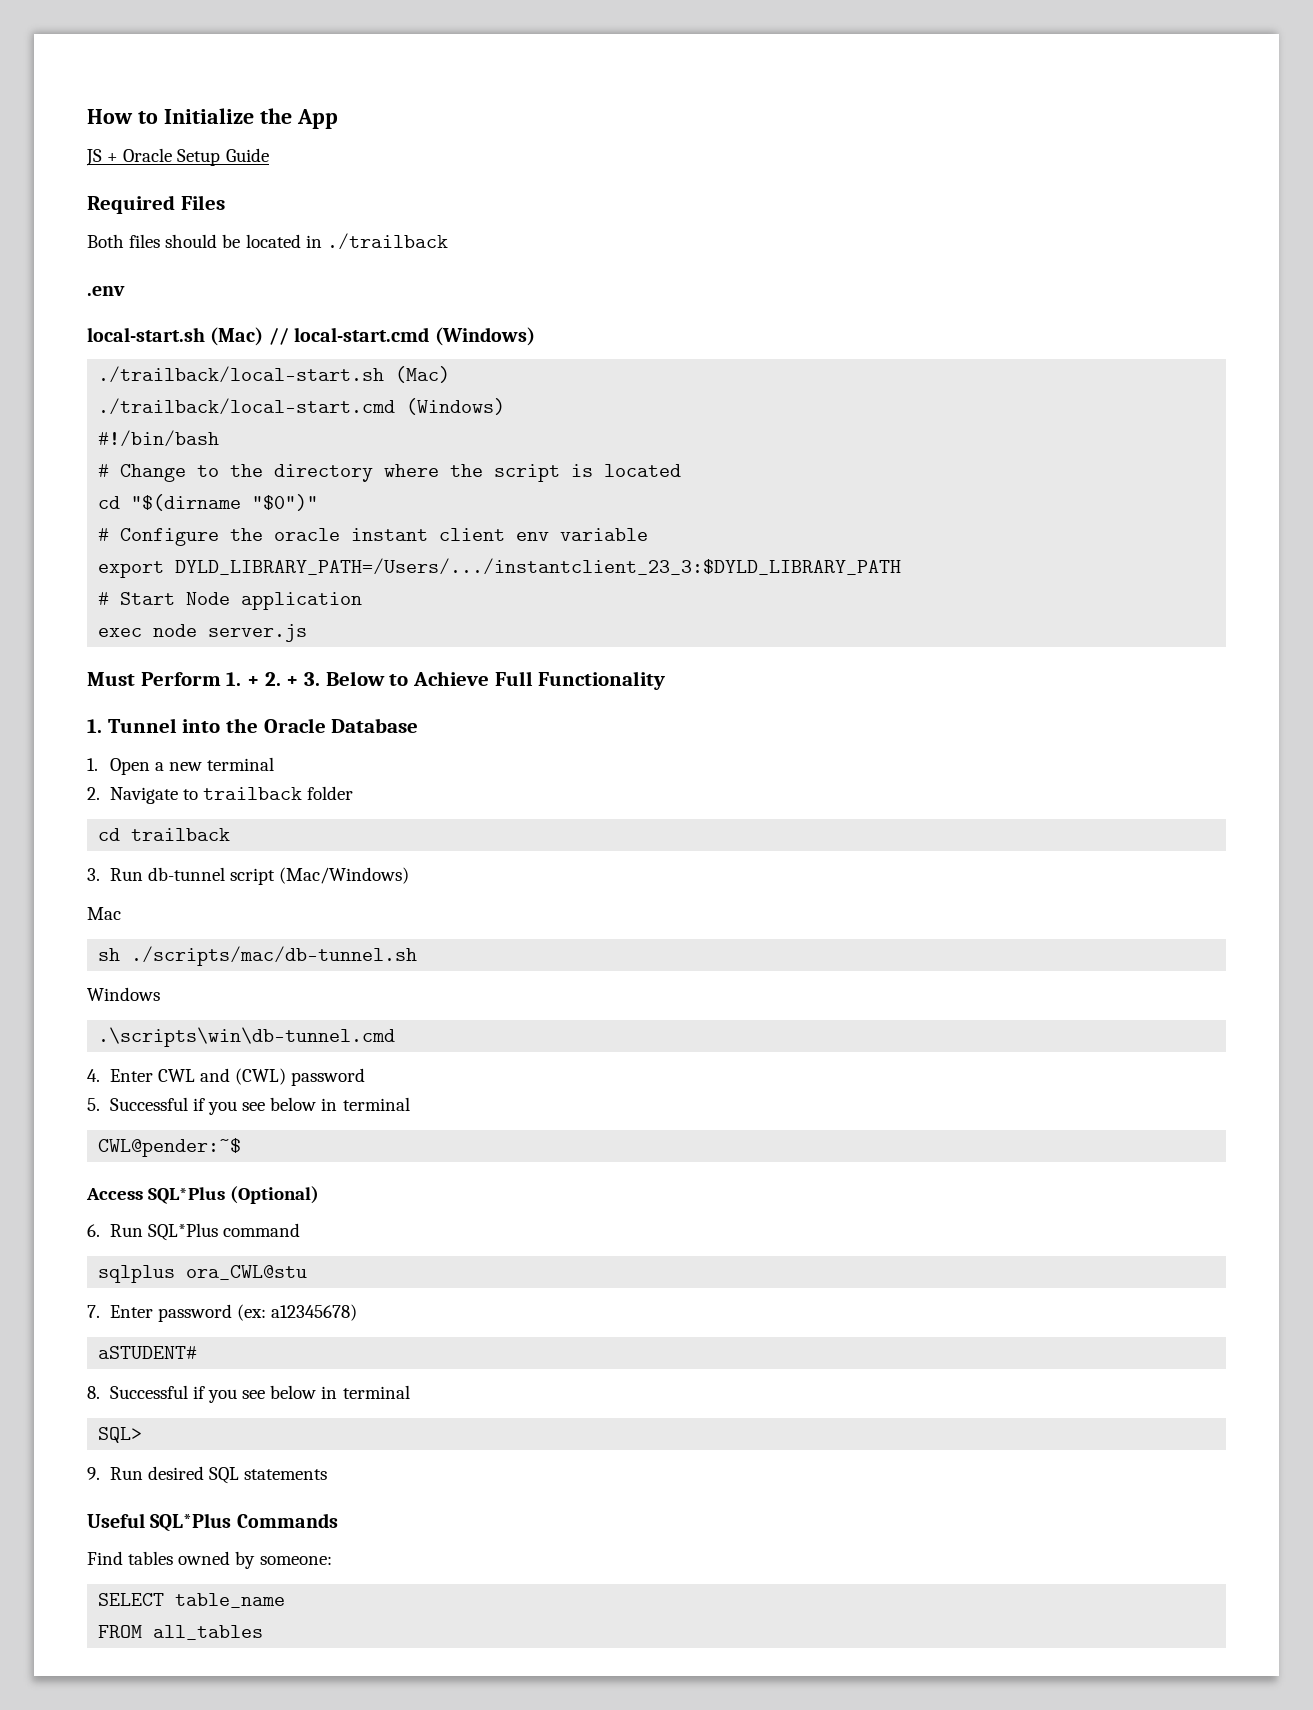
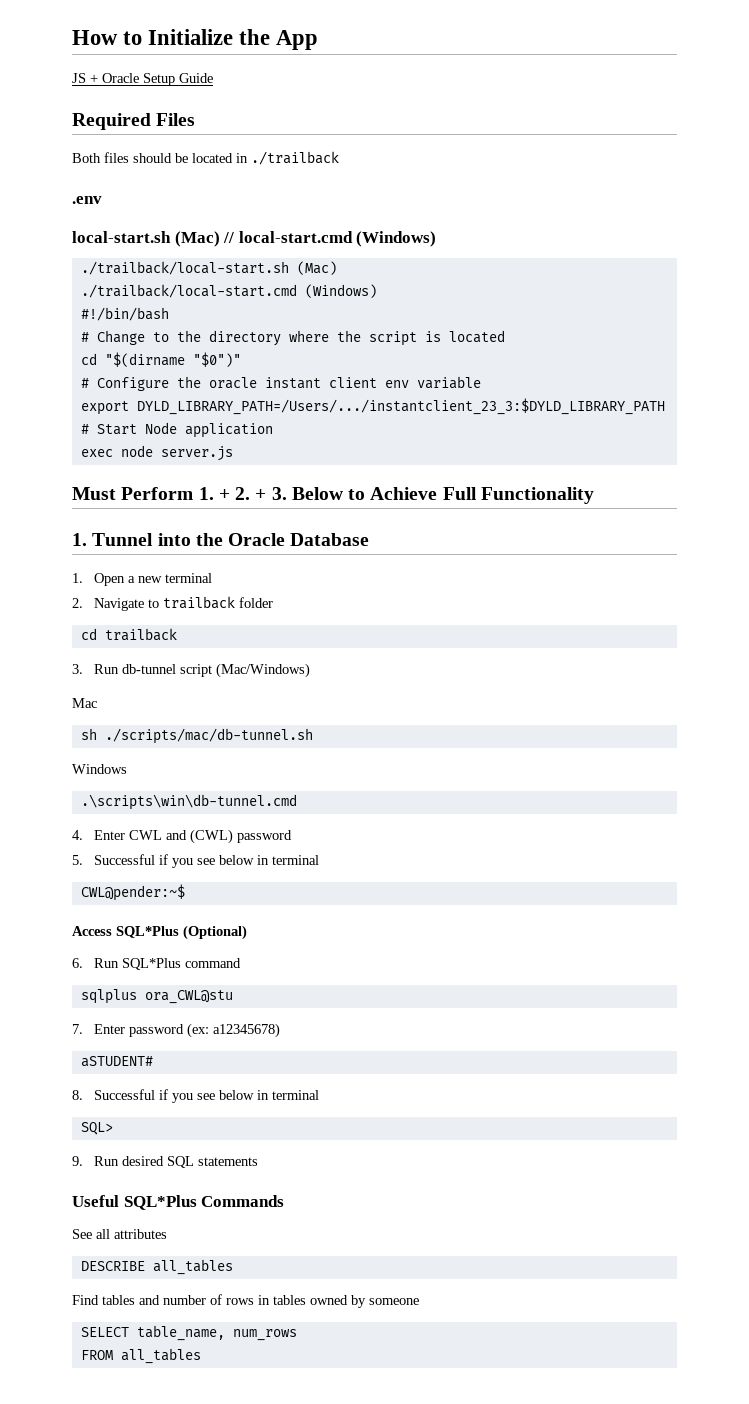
[87,1551,123,1565] Find -> [72,1229,167,1239] [80,1259,233,1275] [72,1294,270,1305] See all attributes // DESCRIBE all_tables // Find tables and number of rows in
[259,1556,332,1565] someone: -> [369,1298,419,1305] someone
[175,1593,286,1608] table_name -> [136,1325,297,1341] table_name, num_rows

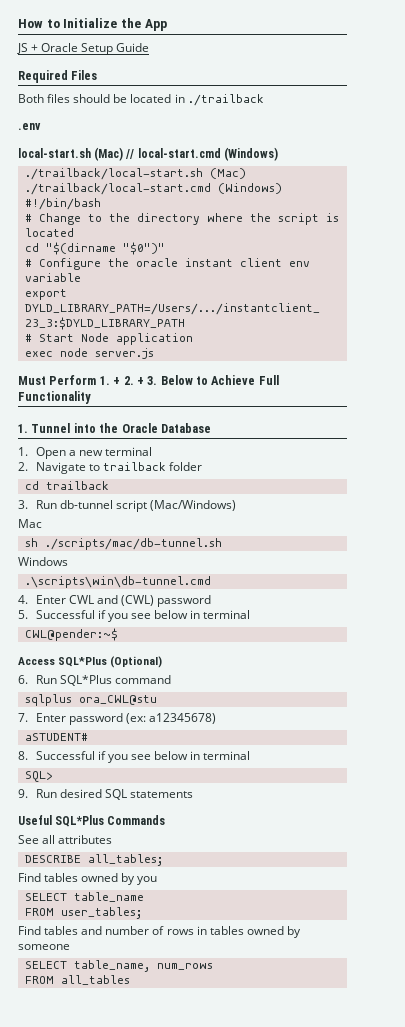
[152,1259,233,1275] all_tables -> [87,854,163,866] [18,873,158,885] [24,892,144,902] [24,907,142,919] all_tables; // Find tables owned by you // SELECT table_name // FROM user_tables;

